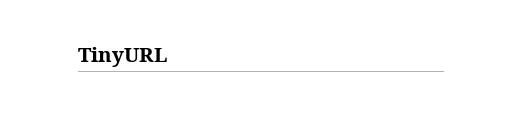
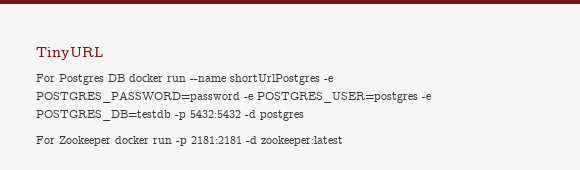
(167, 57) none -> [36,74,333,85] [36,91,431,103] [36,110,304,121] [36,136,343,146] // For Postgres DB docker run --name shortUrlPostgres -e POSTGRES_PASSWORD=password -e POSTGRES_USER=postgres -e POSTGRES_DB=testdb -p 5432:5432 -d postgres // For Zookeeper docker run -p 2181:2181 -d zookeeper:latest

